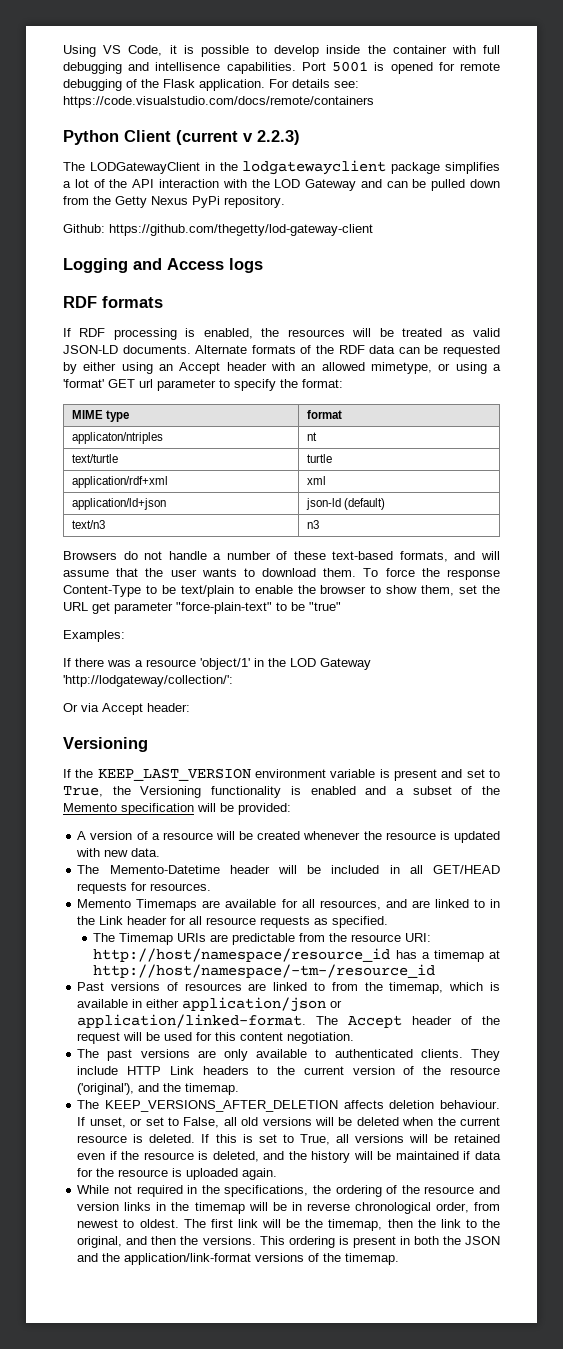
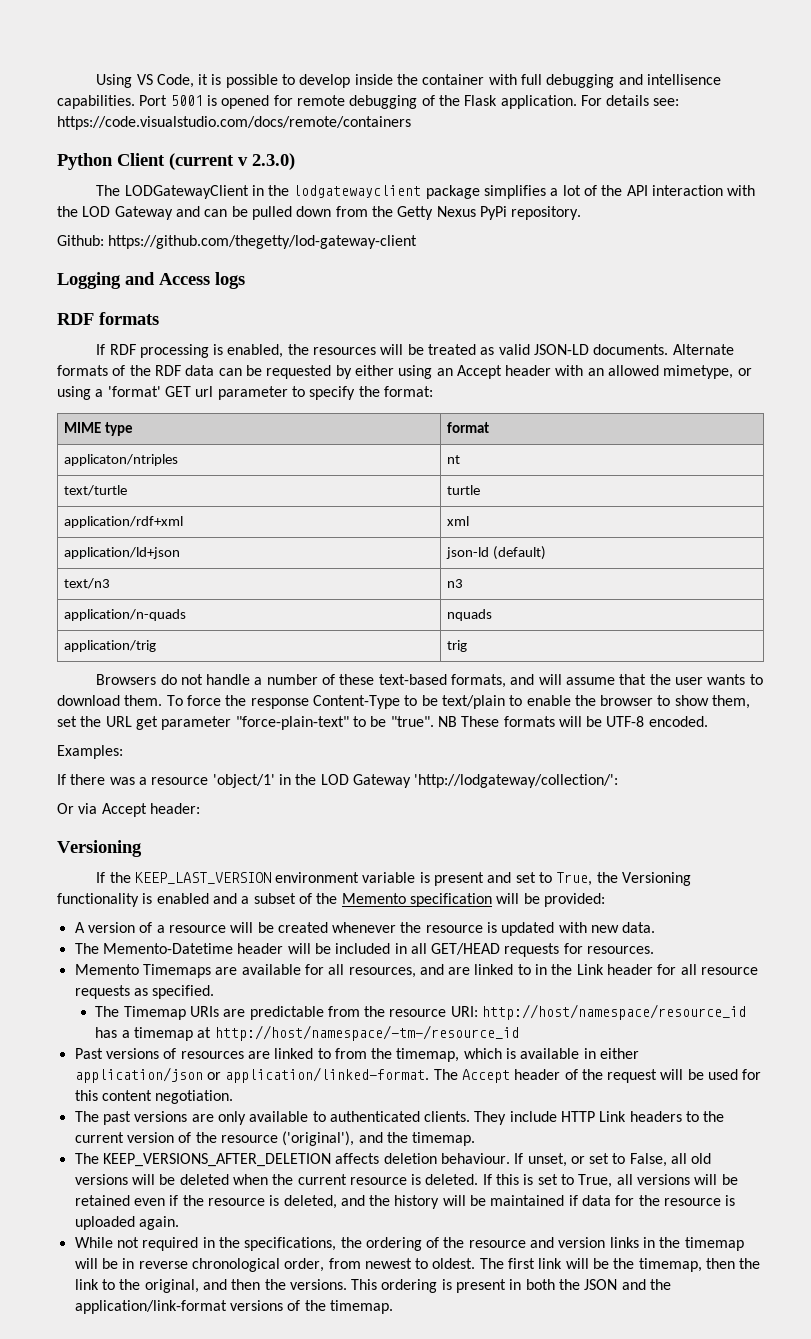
[257,130,300,145] 2.2.3) -> [252,153,295,170] 2.3.0)
(320, 524) none -> [64,609,187,621] [447,609,493,621] [64,640,157,652] [447,640,468,652] // application/n-quads | nquads // application/trig | trig
[309,602,341,611] "true" -> [390,716,708,727] "true". NB These formats will be UTF-8 encoded.

